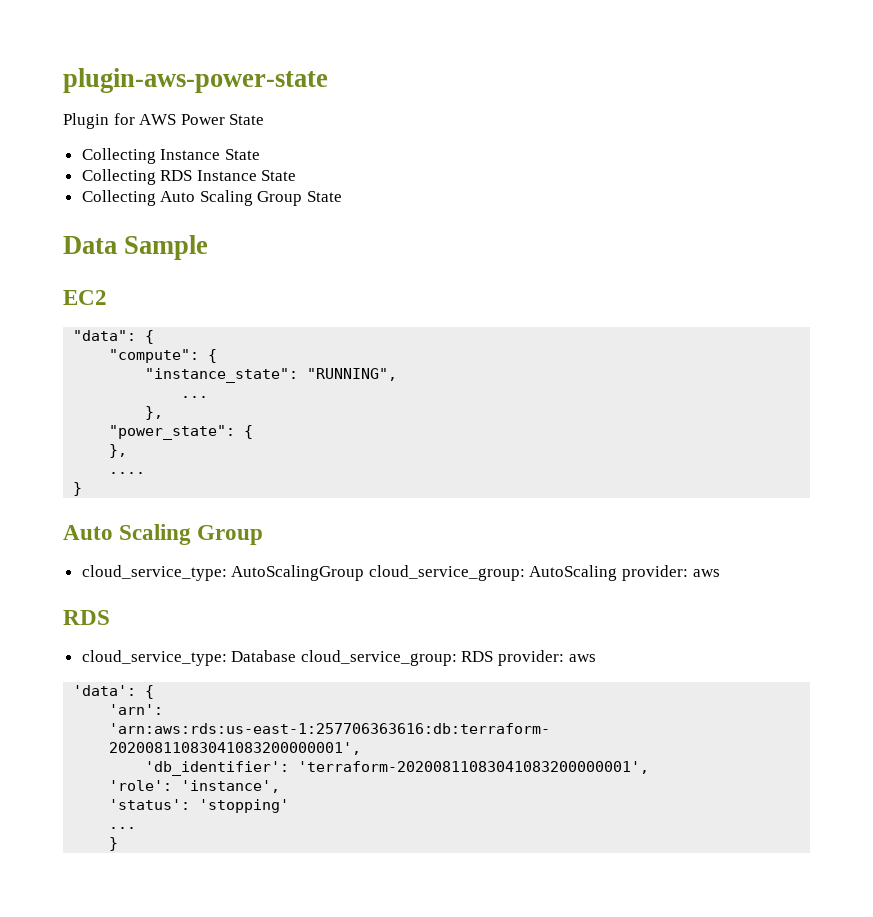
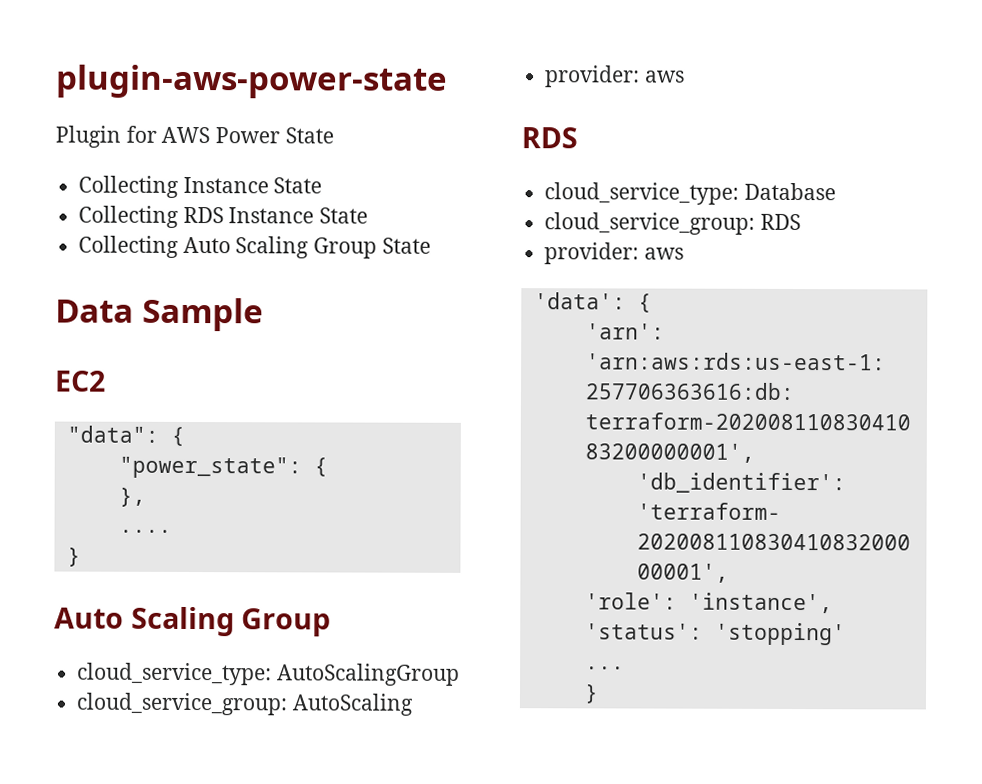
[109,349,218,363] [145,368,398,383] [181,396,209,398] [145,406,164,420] // "compute": { // "instance_state": "RUNNING", // ... // }, -> (185, 436) none
(365, 573) none -> (460, 674) //
(618, 573) none -> (413, 704) //
(297, 656) none -> (836, 191) //
(494, 656) none -> (801, 222) //

